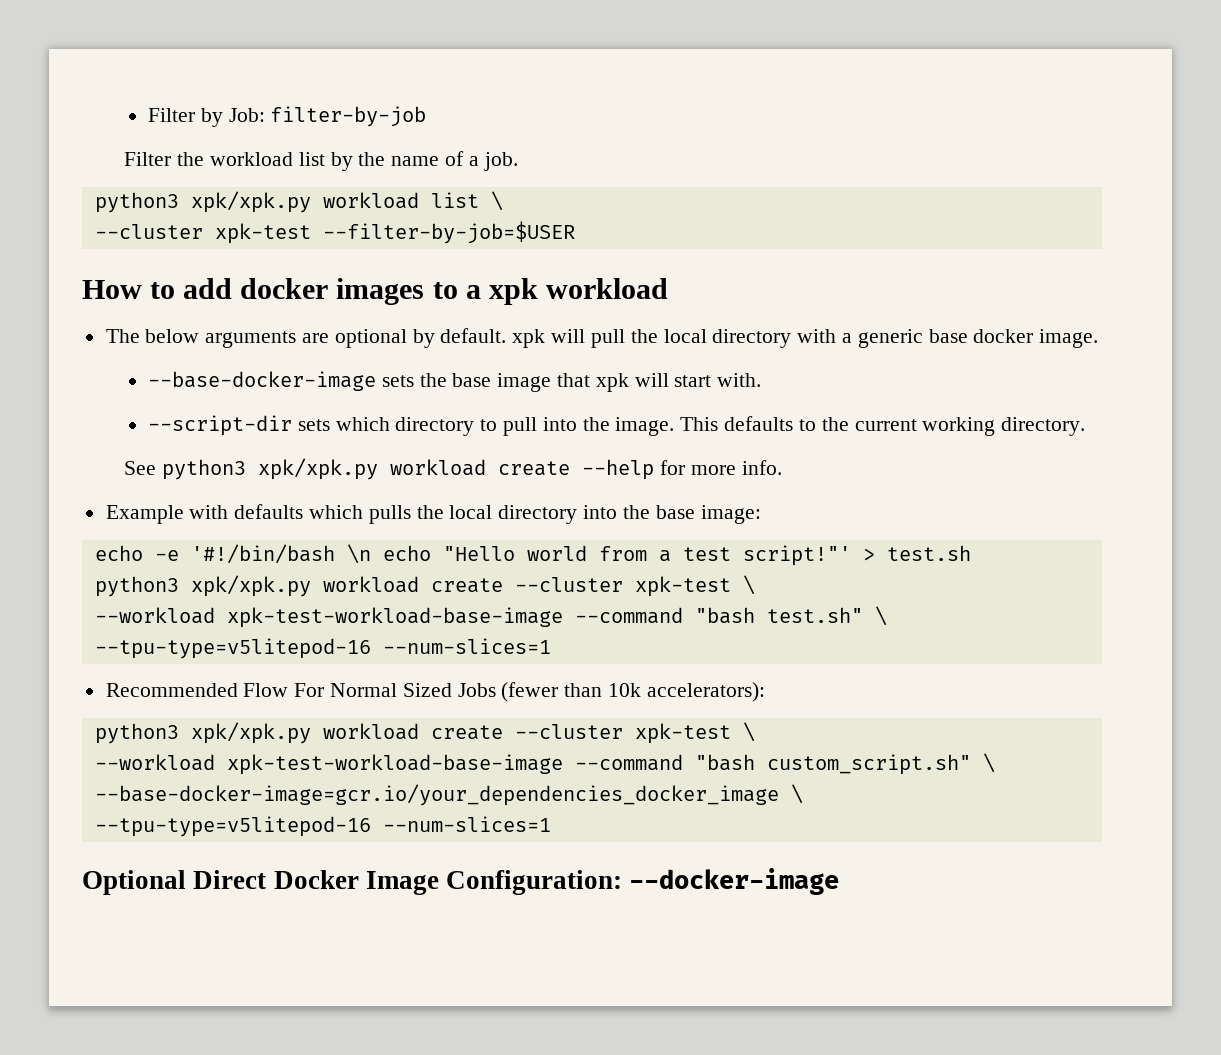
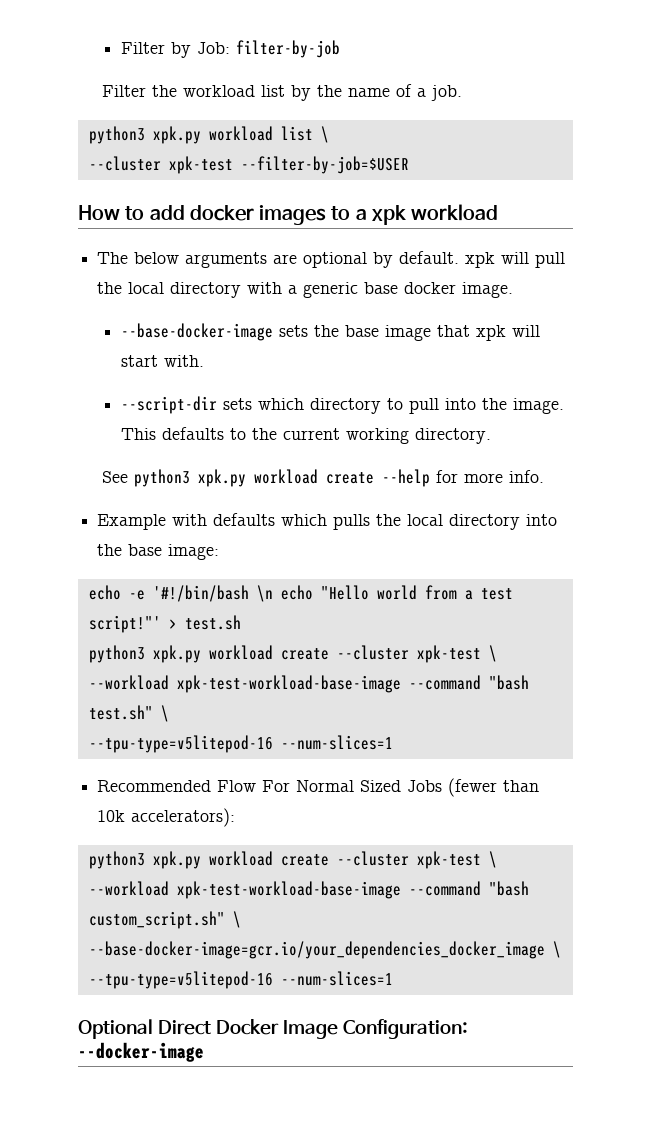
[190,191,311,213] xpk/xpk.py -> [152,126,201,144] xpk.py
[258,458,379,480] xpk/xpk.py -> [197,469,246,487] xpk.py
[190,575,311,597] xpk/xpk.py -> [152,645,201,663] xpk.py
[190,722,311,744] xpk/xpk.py -> [152,851,201,869] xpk.py

